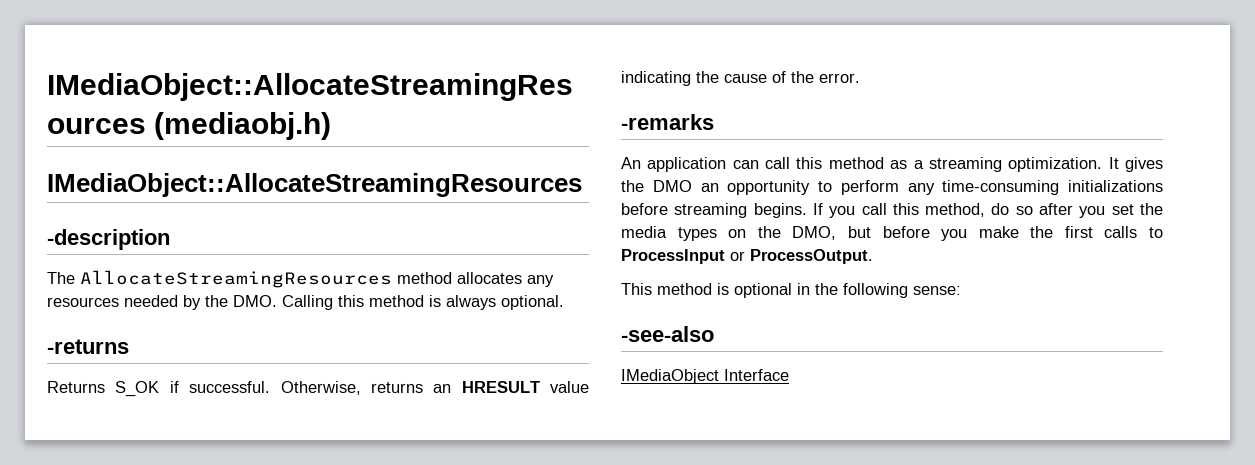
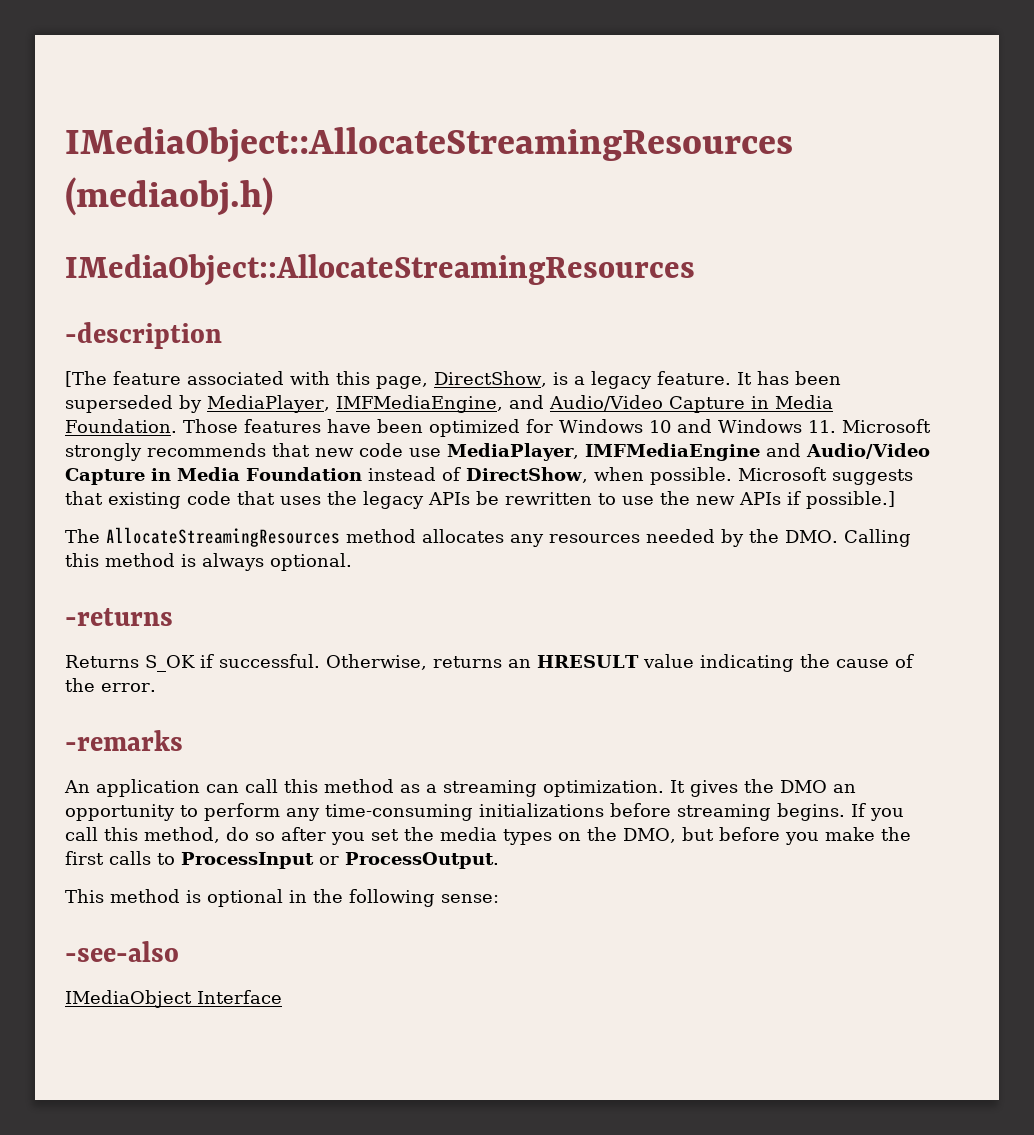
(170, 239) none -> [65,371,841,389] [65,395,833,413] [65,419,931,437] [65,443,930,461] [65,467,913,485] [65,491,895,509] // [The feature associated with this page, DirectShow, is a legacy feature. It has been superseded by MediaPlayer, IMFMediaEngine, and Audio/Video Capture in Media Foundation. Those features have been optimized for Windows 10 and Windows 11. Microsoft strongly recommends that new code use MediaPlayer, IMFMediaEngine and Audio/Video Capture in Media Foundation instead of DirectShow, when possible. Microsoft suggests that existing code that uses the legacy APIs be rewritten to use the new APIs if possible.]

